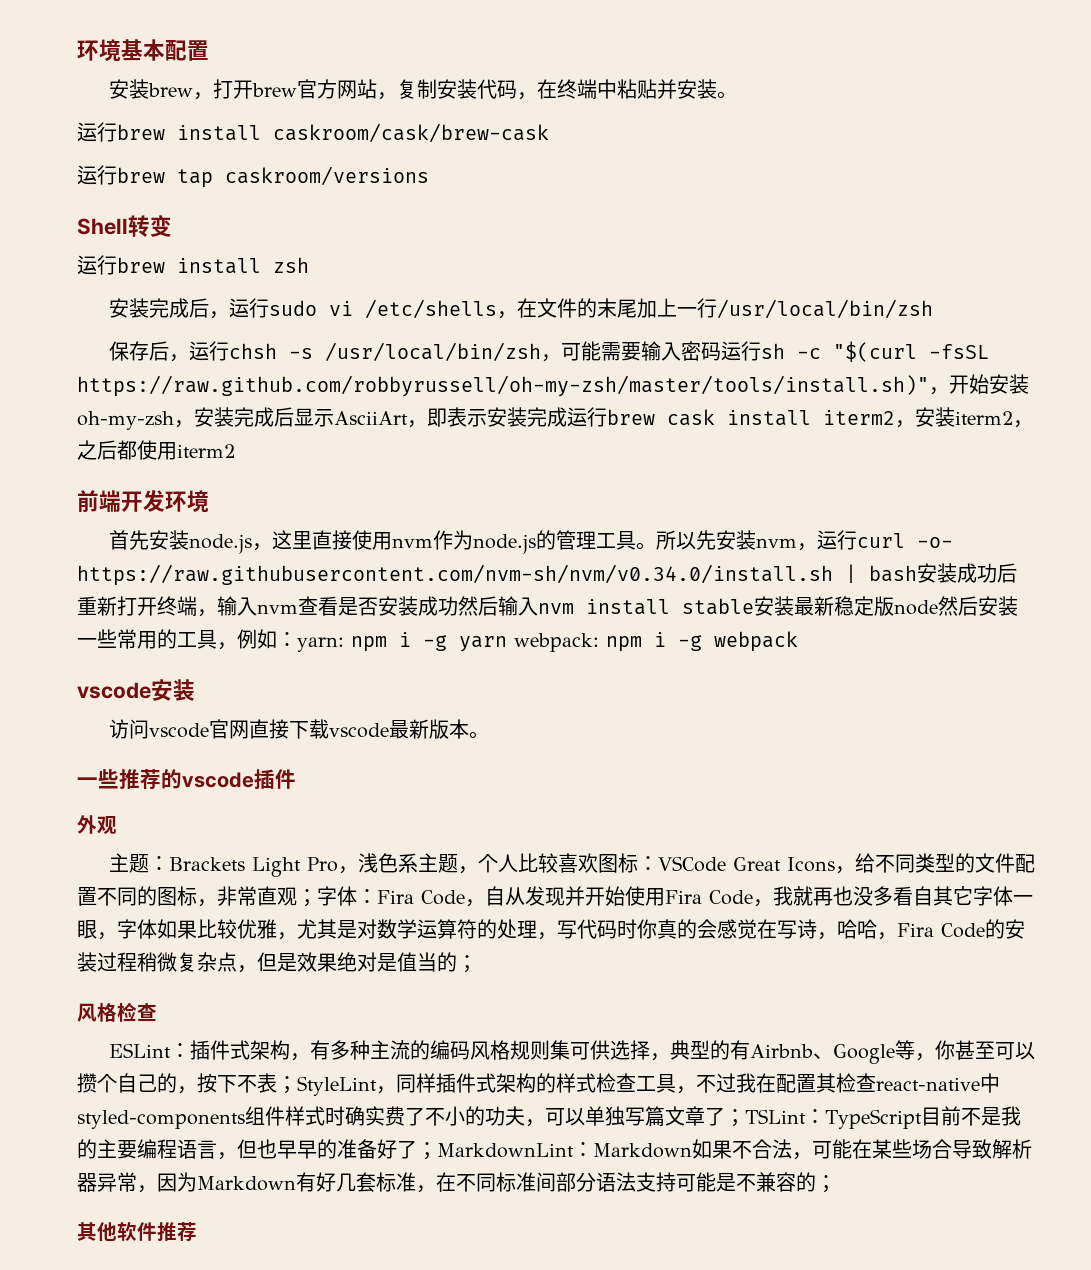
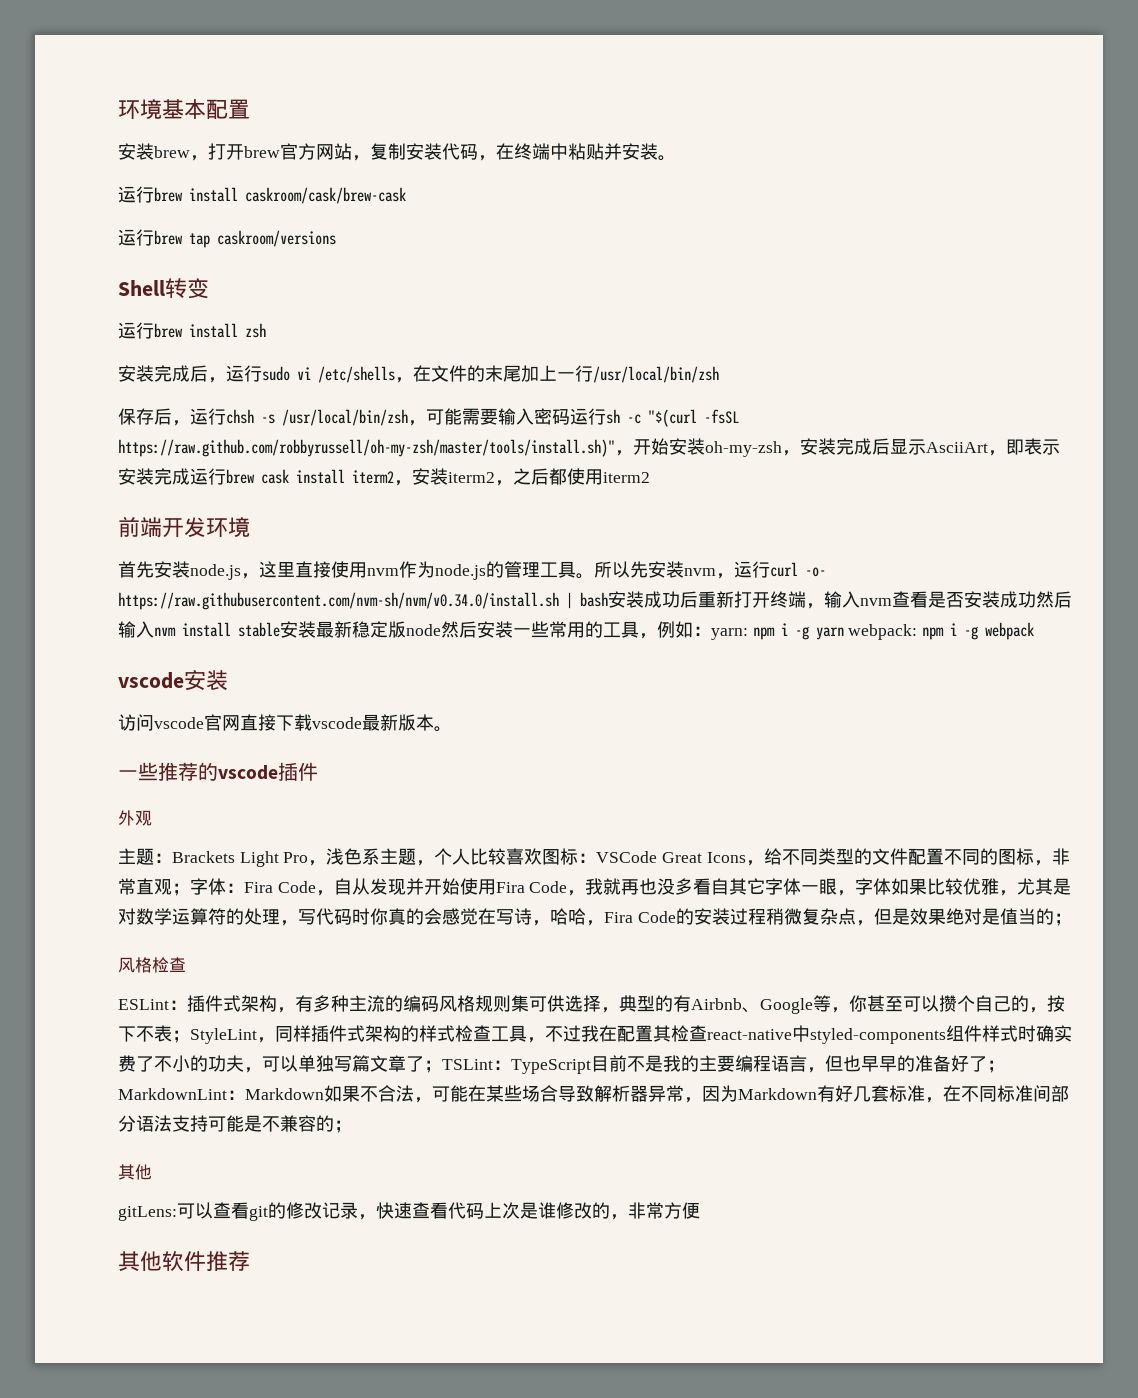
(117, 1232) none -> [118,1202,700,1221] [118,1251,162,1272] // gitLens:可以查看git的修改记录，快速查看代码上次是谁修改的，非常方便 // 其他

